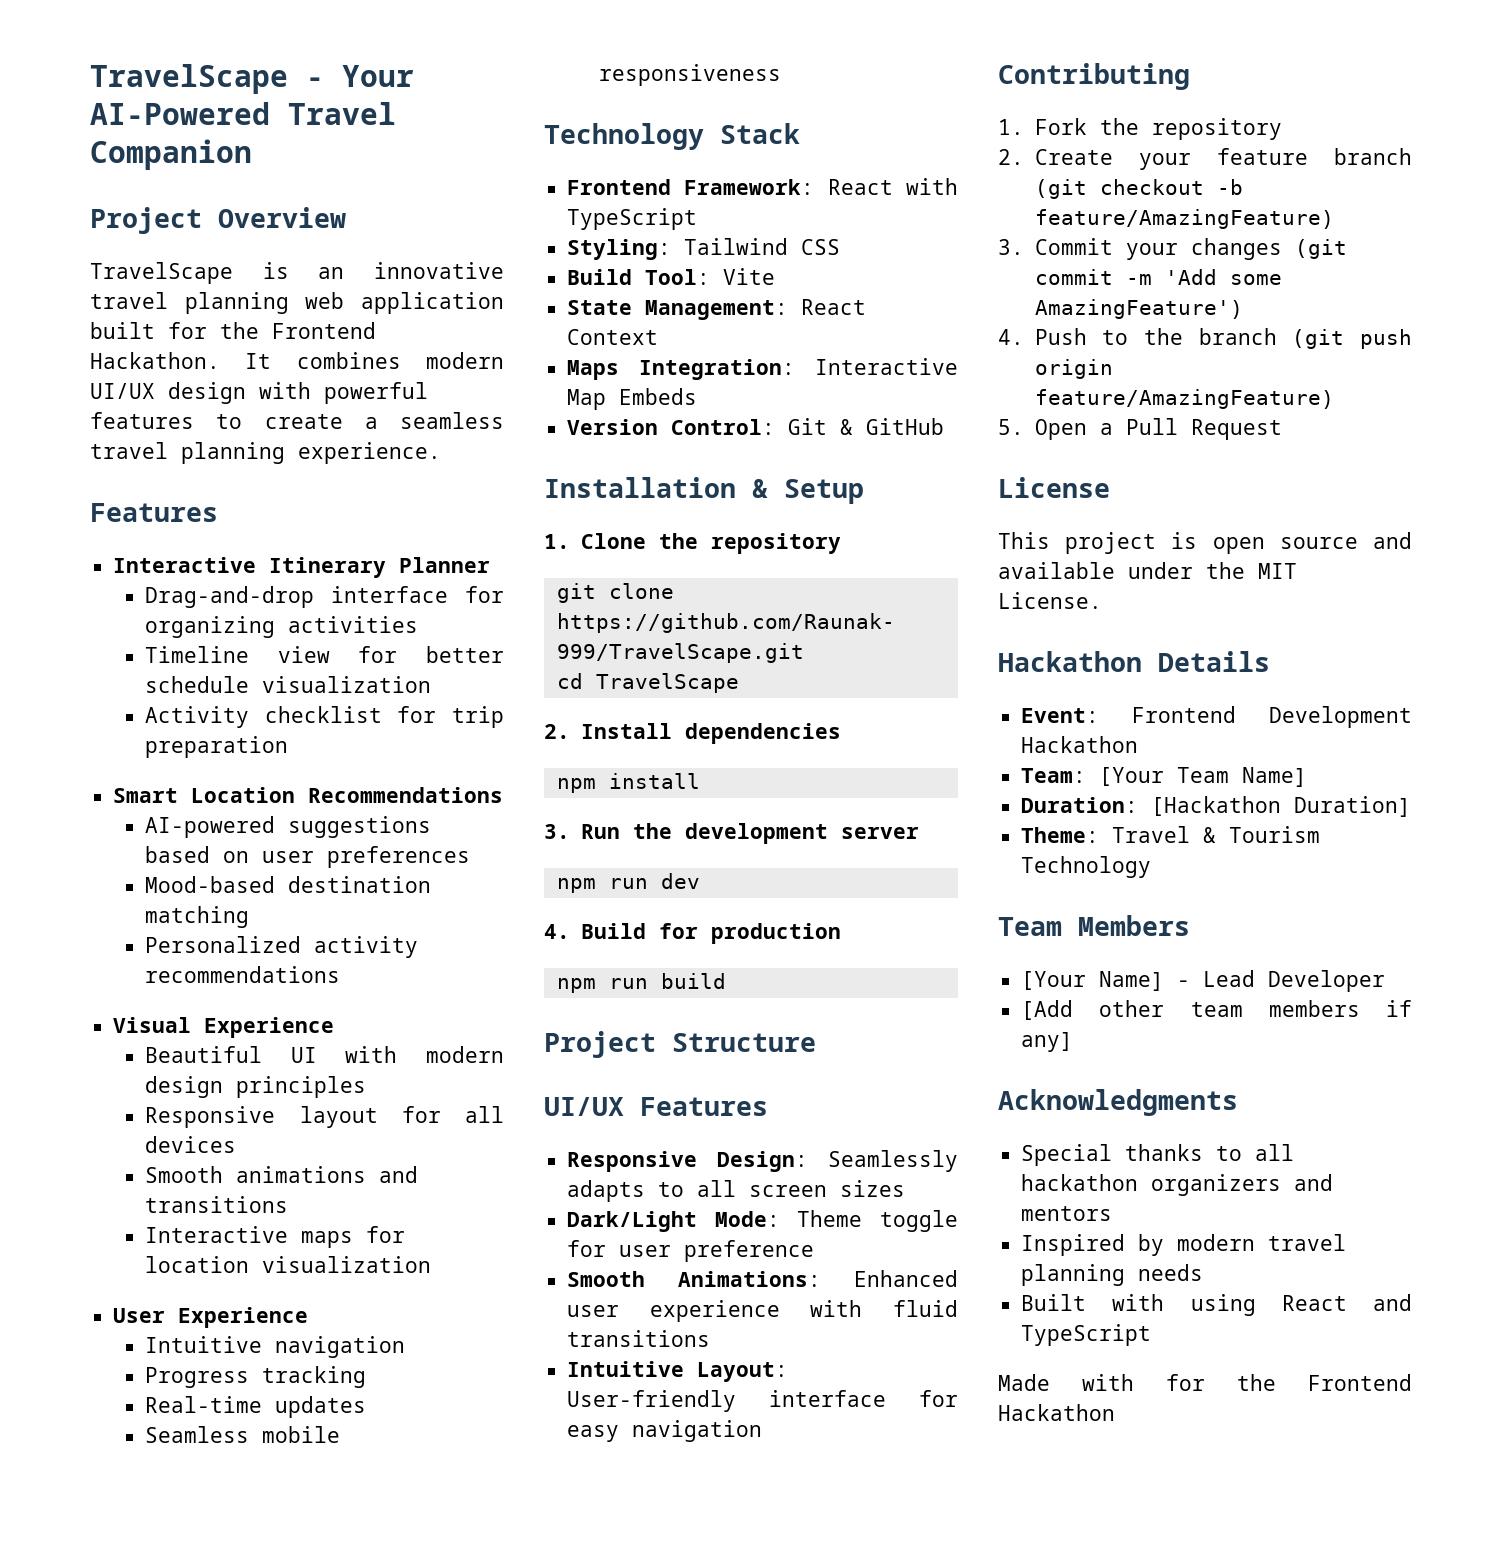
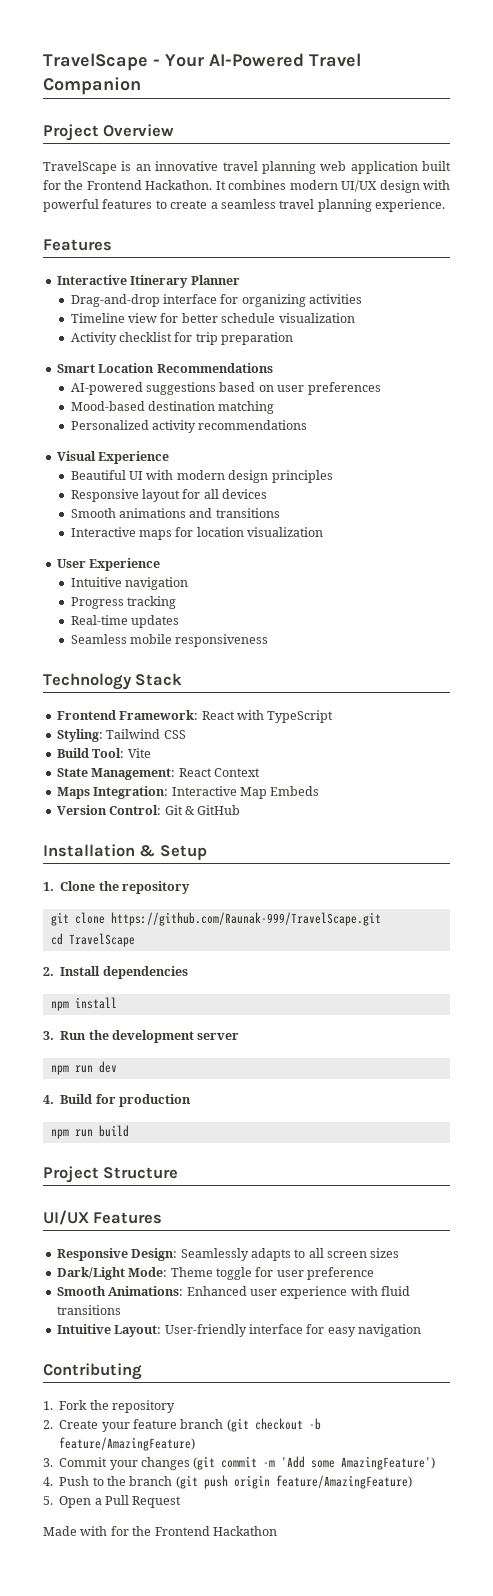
[998,477,1110,498] [998,532,1412,554] [998,562,1297,579] [998,592,1102,609] [998,651,1270,672] [1021,706,1412,728] [1021,736,1139,753] [1021,767,1308,787] [1021,796,1412,817] [1021,826,1321,843] [1021,856,1152,878] [998,915,1190,936] [1021,970,1386,992] [1021,1000,1412,1020] [1021,1032,1074,1052] [998,1089,1238,1116] [1021,1144,1295,1166] [1021,1174,1334,1196] [1021,1206,1113,1221] [1021,1234,1347,1256] [1021,1264,1204,1286] [1021,1294,1412,1316] [1021,1324,1152,1346] // License // This project is open source and available under the MIT License. // Hackathon Details // Event: Frontend Development Hackathon // Team: [Your Team Name] // Duration: [Hackathon Duration] // Theme: Travel & Tourism Technology // Team Members // [Your Name] - Lead Developer // [Add other team members if any] // Acknowledgments // Special thanks to all hackathon organizers and mentors // Inspired by modern travel planning needs // Built with using React and TypeScript -> (182, 1502) none

